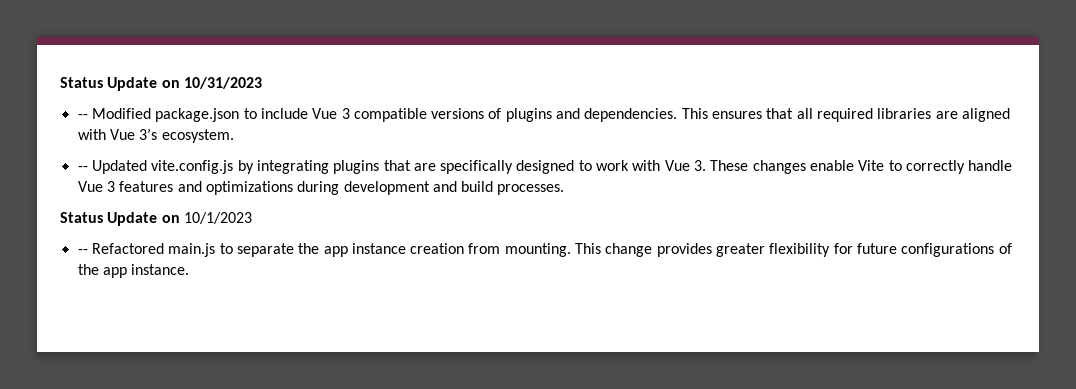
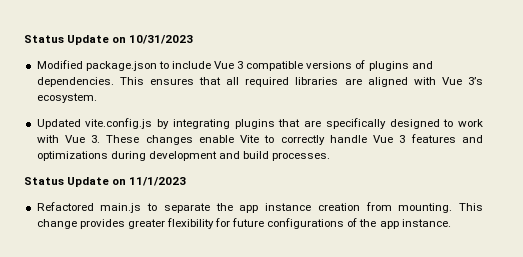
[77,114,88,119] -- -> (194, 39) none
[77,166,88,171] -- -> (97, 98) none
[183,212,252,224] [77,249,88,254] 10/1/2023 // -- -> [129,177,187,186] 11/1/2023 //

